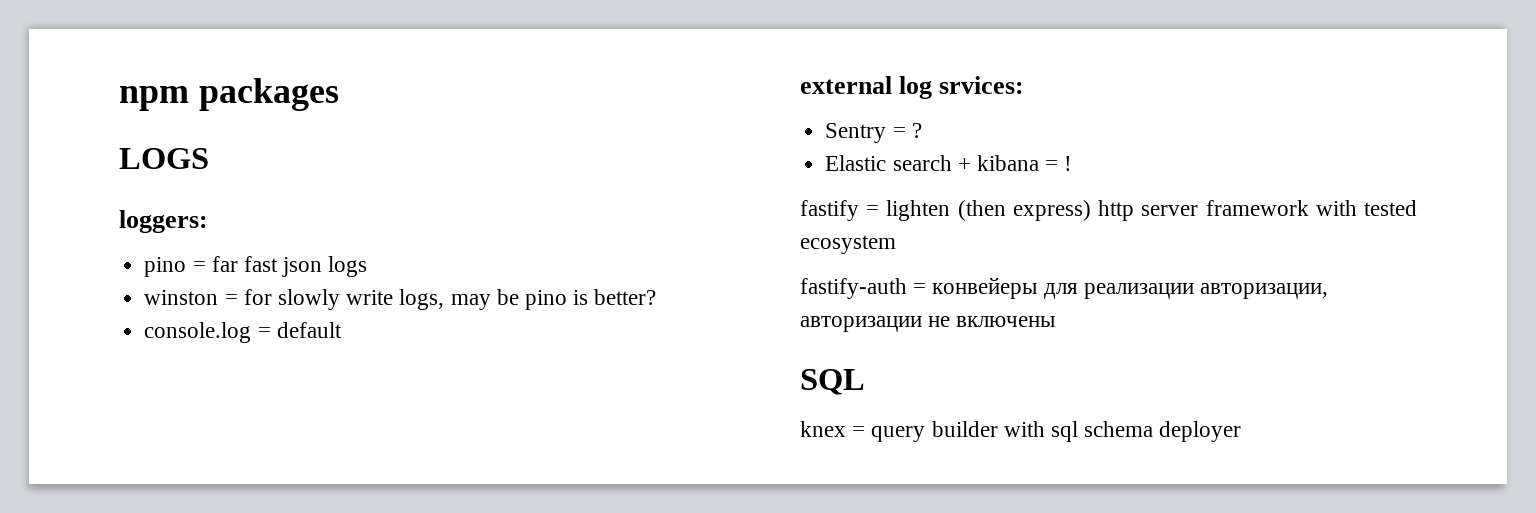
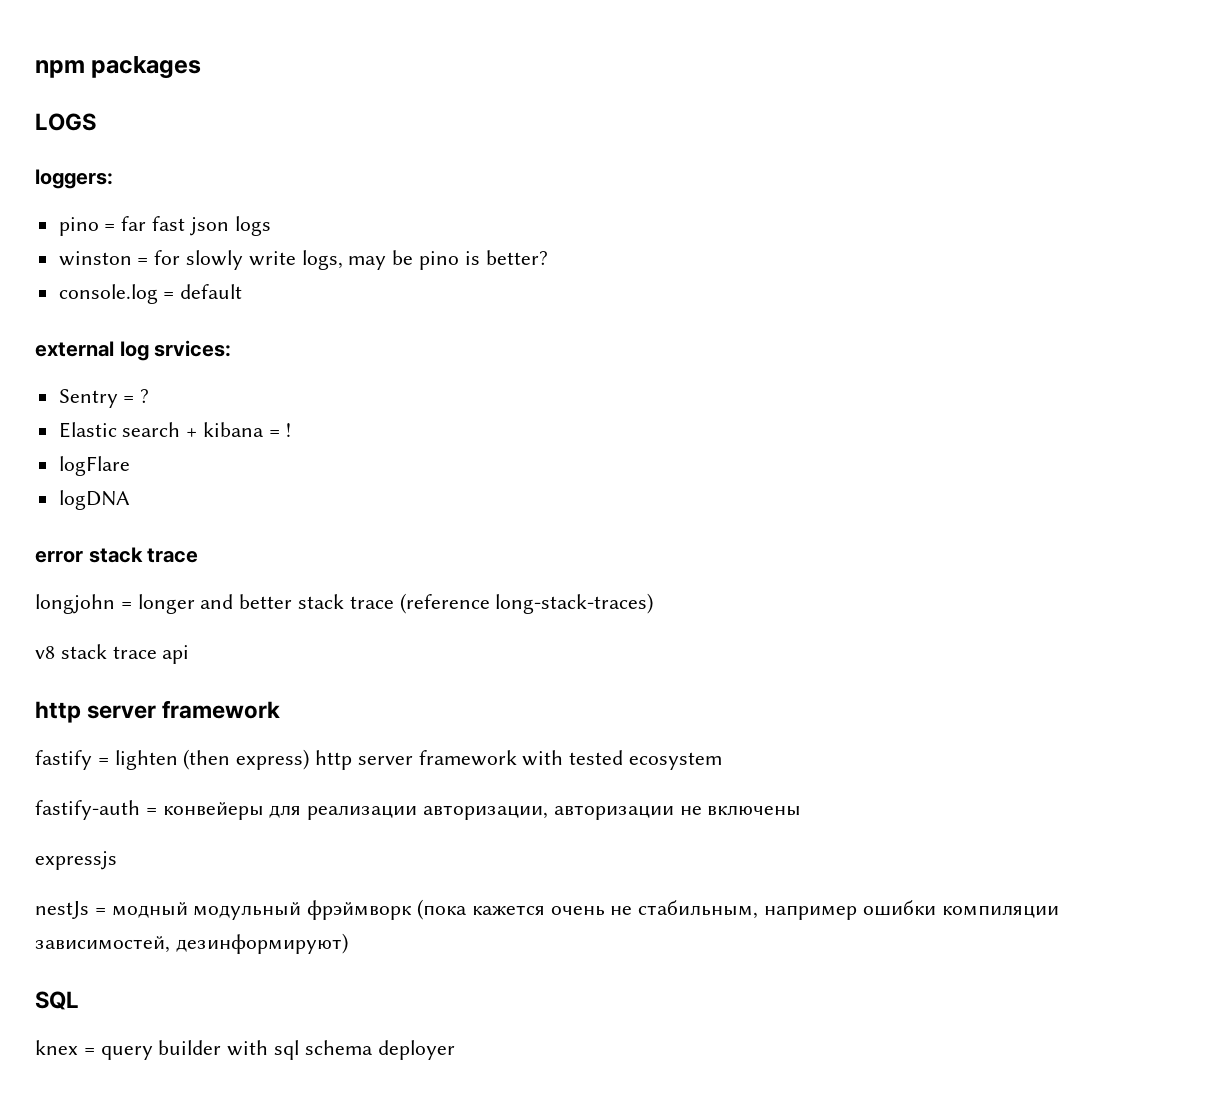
(1073, 163) none -> [58,456,130,476] [58,490,130,510] [35,547,199,563] [35,593,654,614] [35,644,190,664] [35,700,281,723] // logFlare // logDNA // error stack trace // longjohn = longer and better stack trace (reference long-stack-traces) // v8 stack trace api // http server framework
(1056, 321) none -> [35,851,117,870] [35,899,1059,920] [35,933,348,954] // expressjs // nestJs = модный модульный фрэймворк (пока кажется очень не стабильным, например ошибки компиляции зависимостей, дезинформируют)

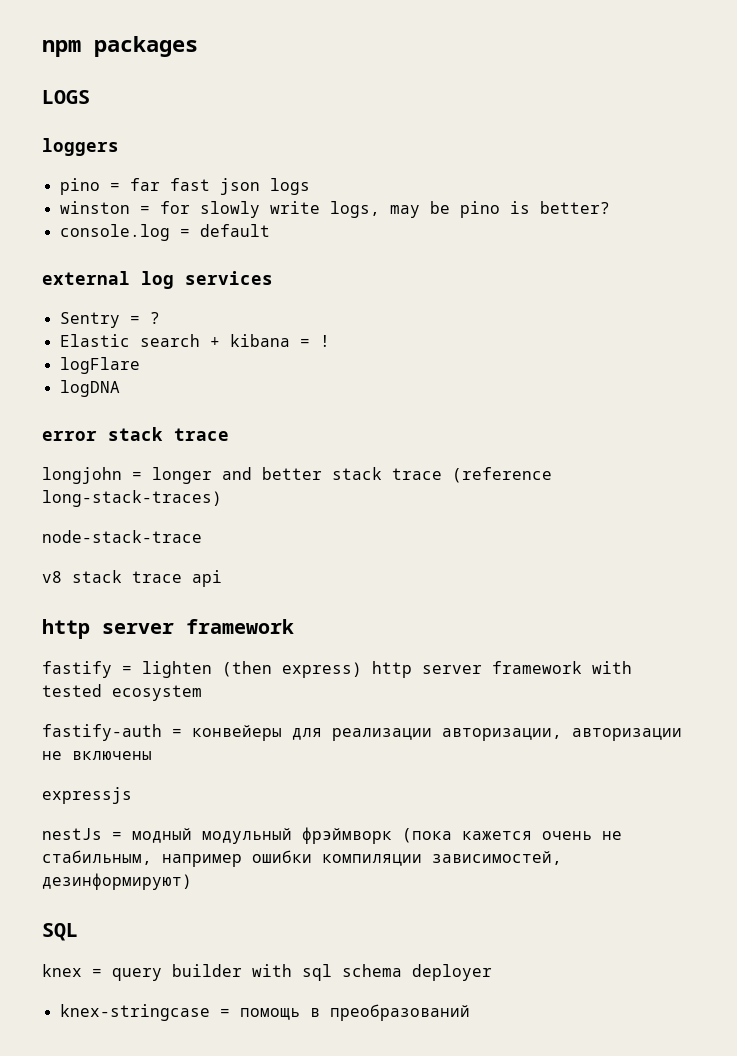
[35,169,113,189] loggers: -> [42,138,119,156] loggers
[154,340,232,357] srvices: -> [185,271,273,285] services
(654, 603) none -> [42,530,202,543] // node-stack-trace
(455, 1050) none -> [59,1004,470,1021] // knex-stringcase = помощь в преобразований

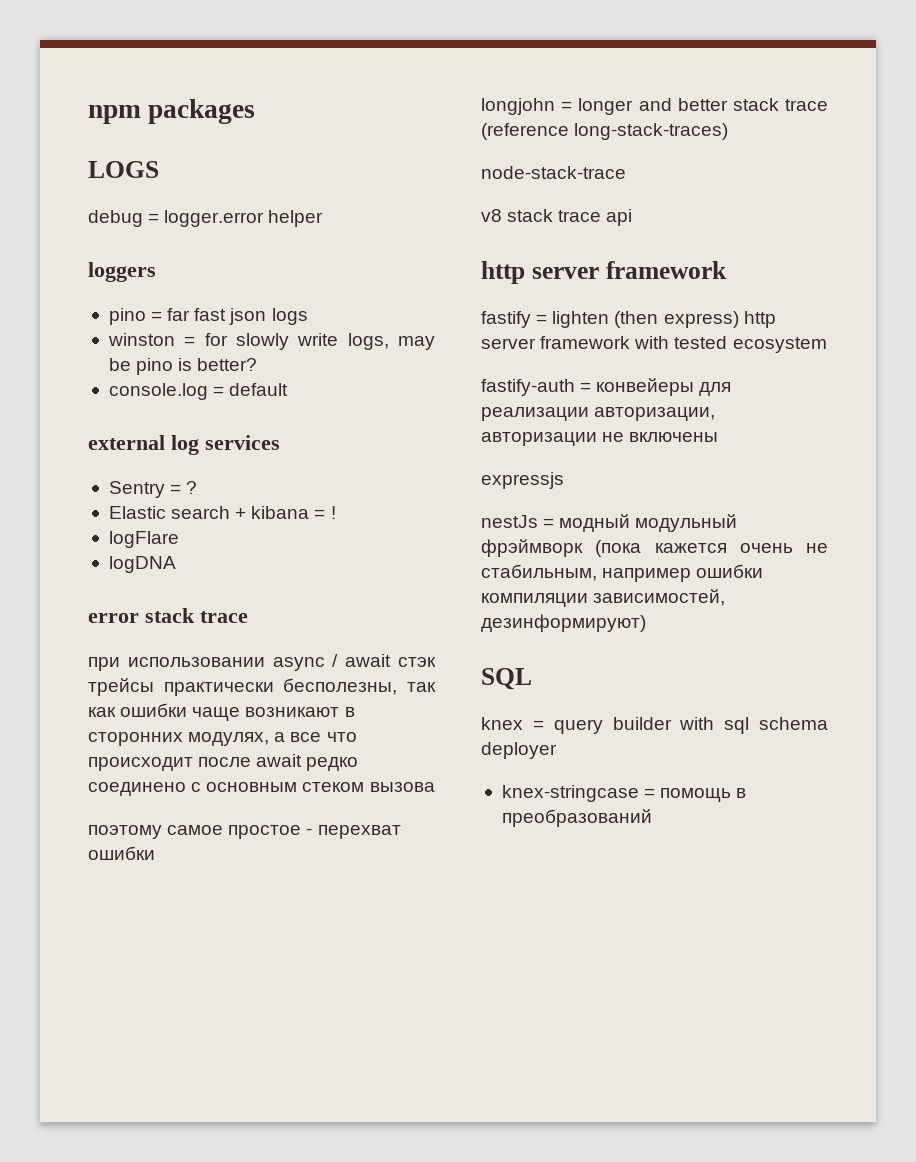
(90, 97) none -> [88,210,324,227] // debug = logger.error helper
(229, 434) none -> [88,654,437,671] [88,678,437,696] [88,703,355,721] [88,732,357,746] [88,754,359,771] [88,782,435,796] [88,825,401,839] [88,846,155,860] // при использовании async / await стэк трейсы практически бесполезны, так как ошибки чаще возникают в сторонних модулях, а все что происходит после await редко соединено с основным стеком вызова // поэтому самое простое - перехват ошибки

